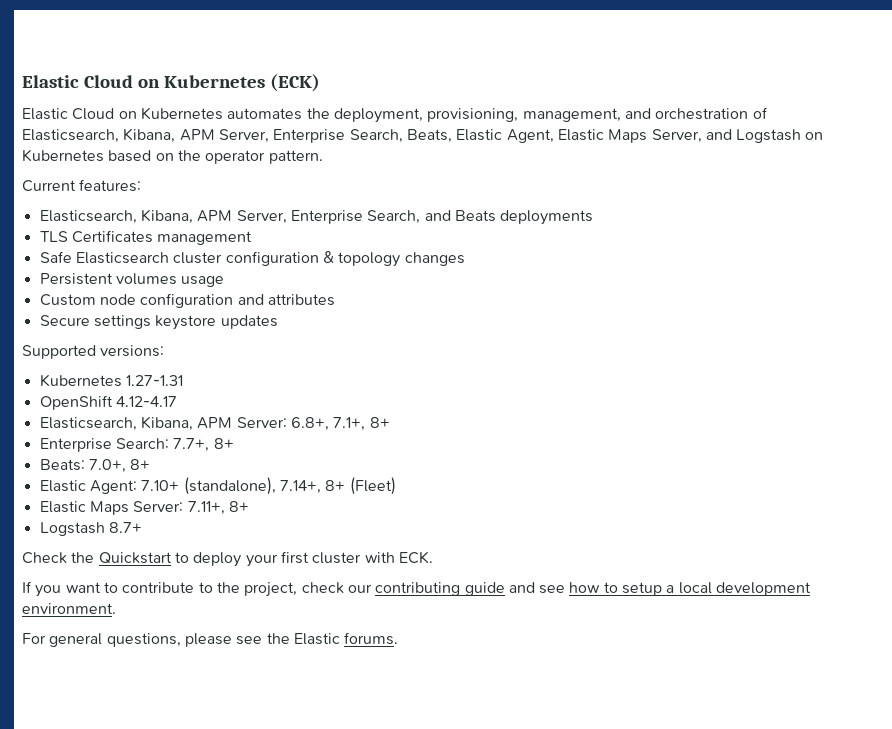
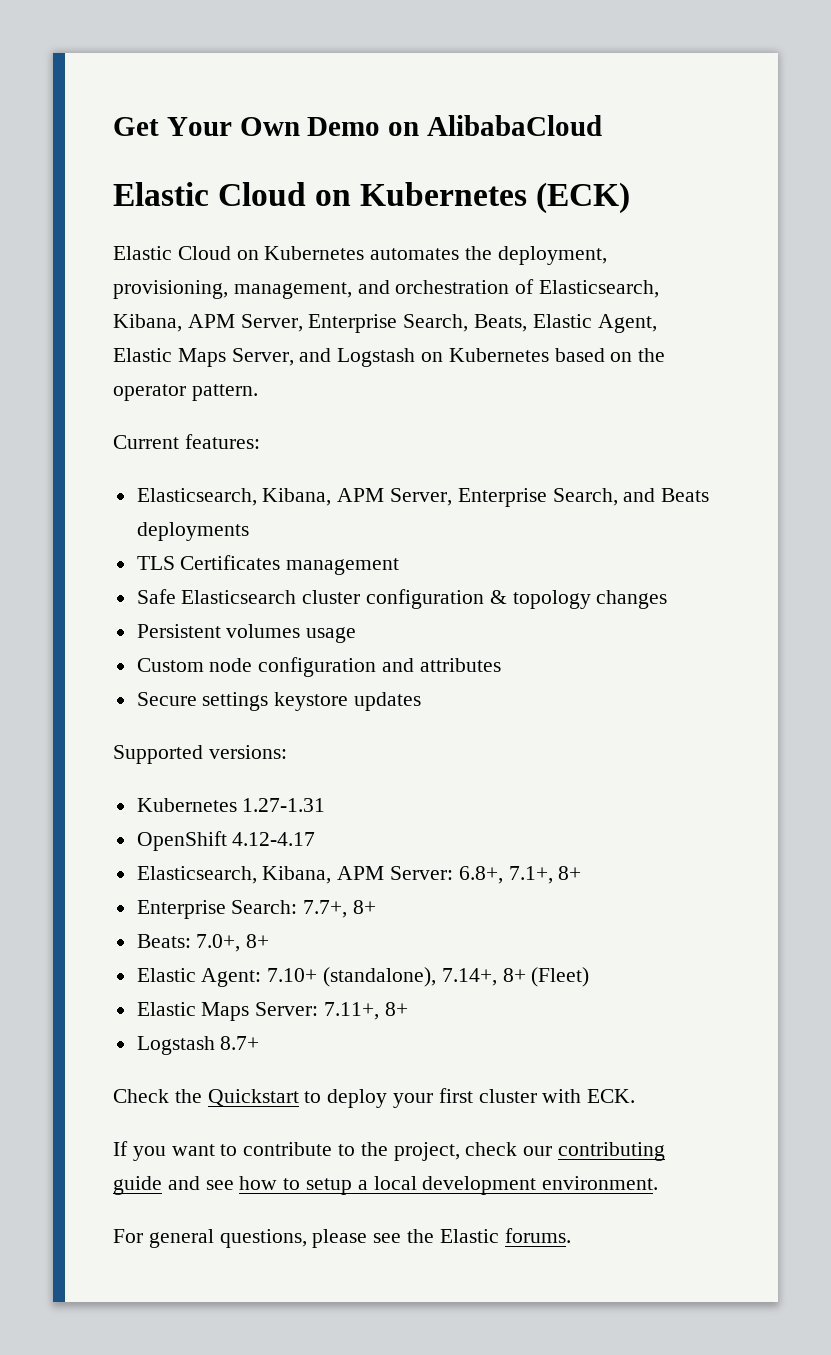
(22, 81) none -> [113,115,603,136] Get Your Own Demo on AlibabaCloud //

